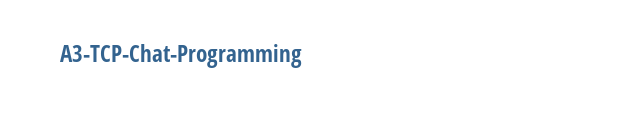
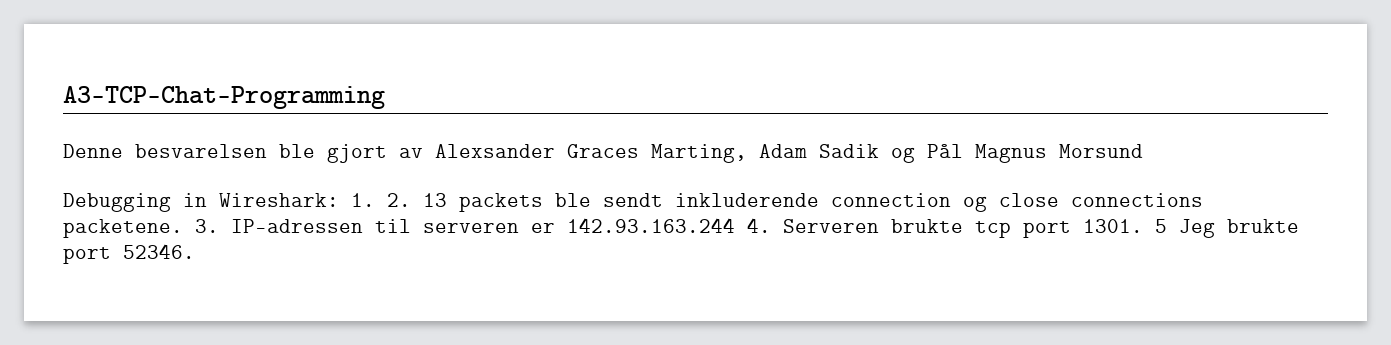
(302, 56) none -> [63,144,1143,163] [63,193,1203,212] [63,218,1299,238] [63,244,195,264] // Denne besvarelsen ble gjort av Alexsander Graces Marting, Adam Sadik og Pål Magnus Morsund // Debugging in Wireshark: 1. 2. 13 packets ble sendt inkluderende connection og close connections packetene. 3. IP-adressen til serveren er 142.93.163.244 4. Serveren brukte tcp port 1301. 5 Jeg brukte port 52346.

